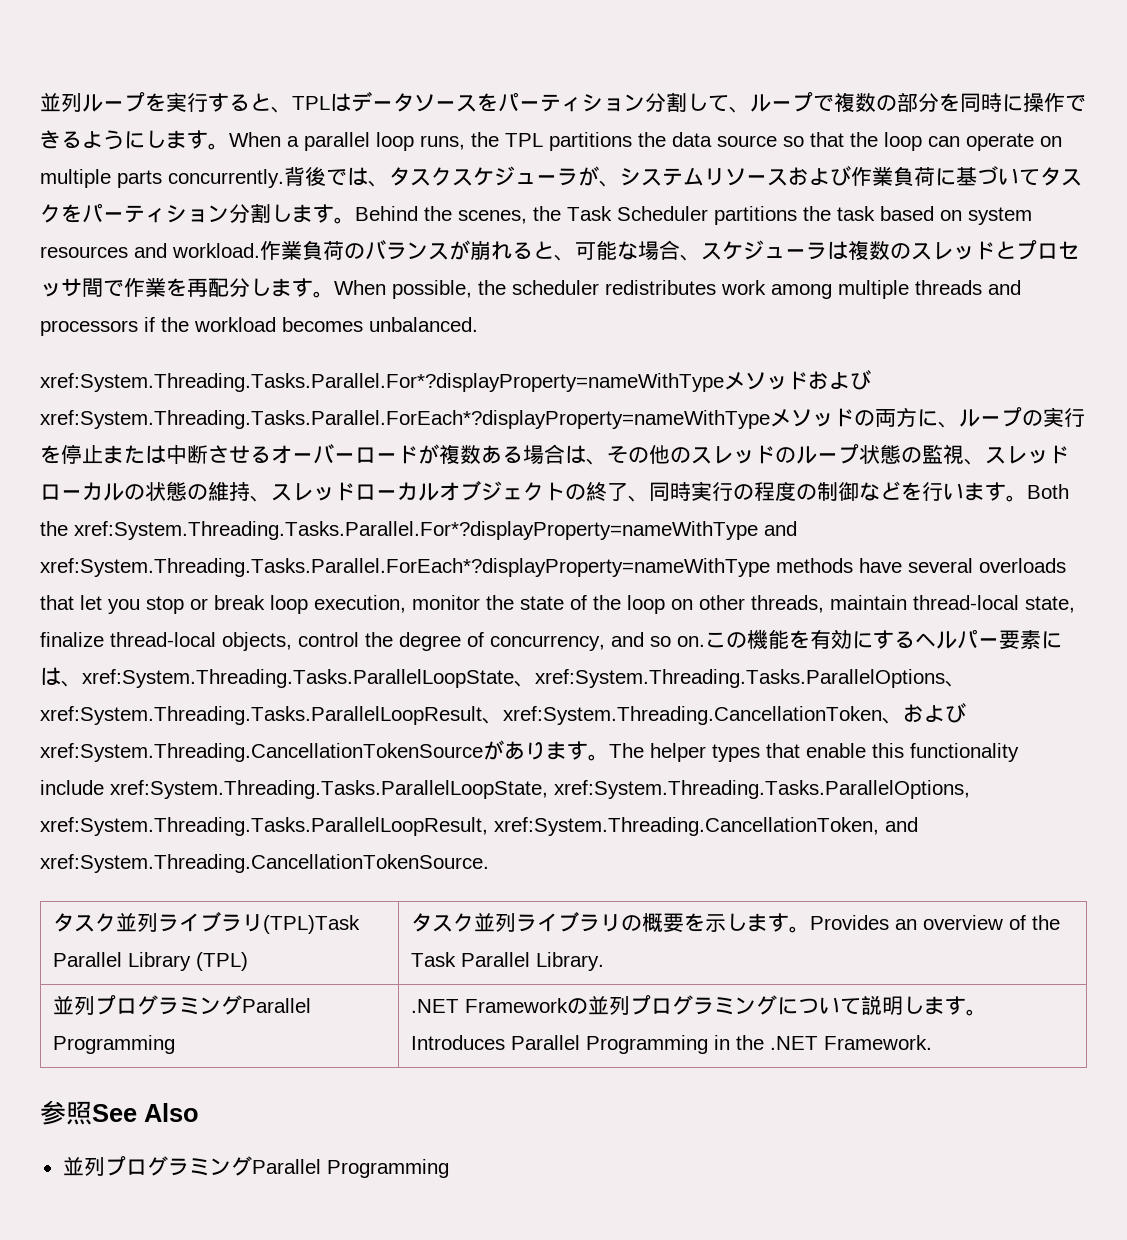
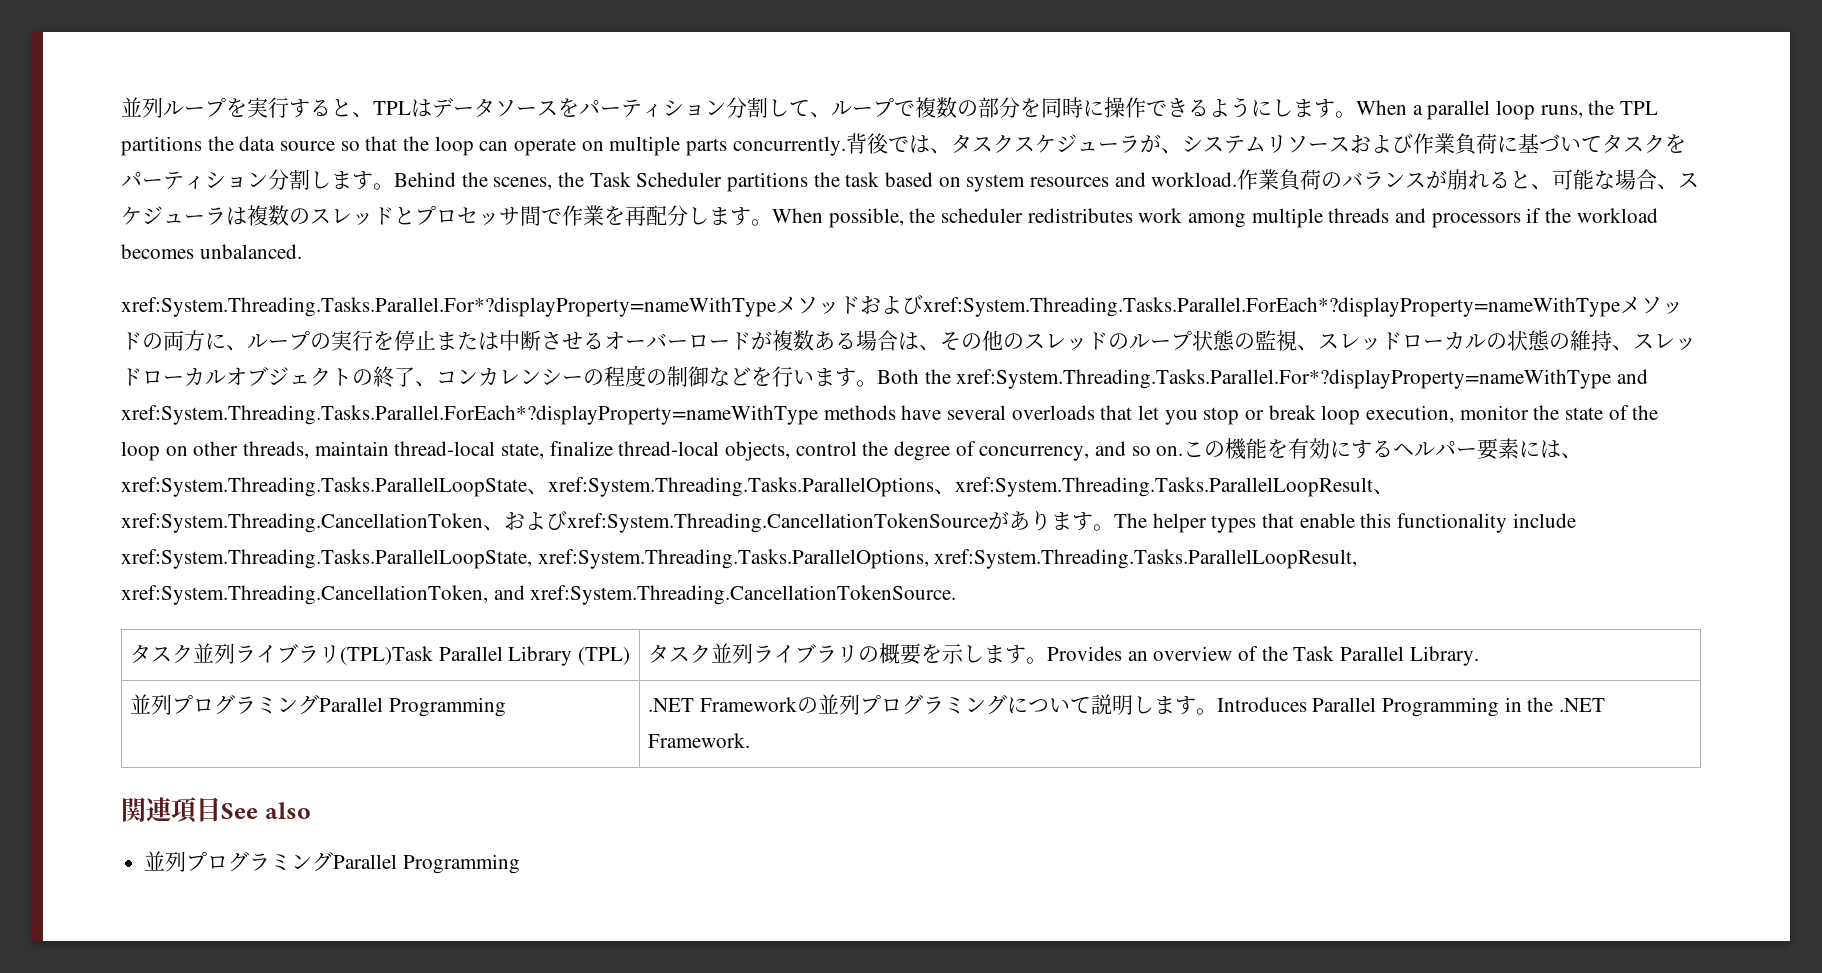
[649,481,733,502] 同時実行 -> [436,367,583,386] コンカレンシー
[40,1100,199,1125] 参照See Also -> [121,797,311,823] 関連項目See also

